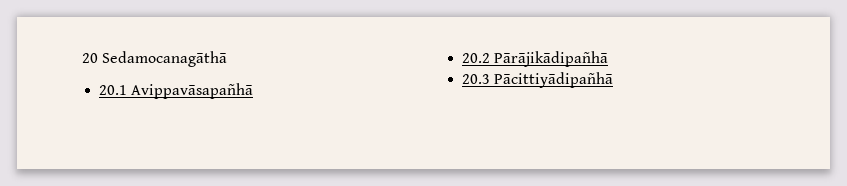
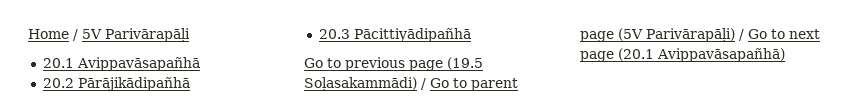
[82,51,228,67] 20 Sedamocanagāthā -> [28,28,190,42] Home / 5V Parivārapāḷi
(614, 80) none -> [304,57,483,71] [304,77,518,91] [580,28,820,42] [580,48,785,62] // Go to previous page (19.5 Soḷasakammādi) / Go to parent page (5V Parivārapāḷi) / Go to next page (20.1 Avippavāsapañhā)

